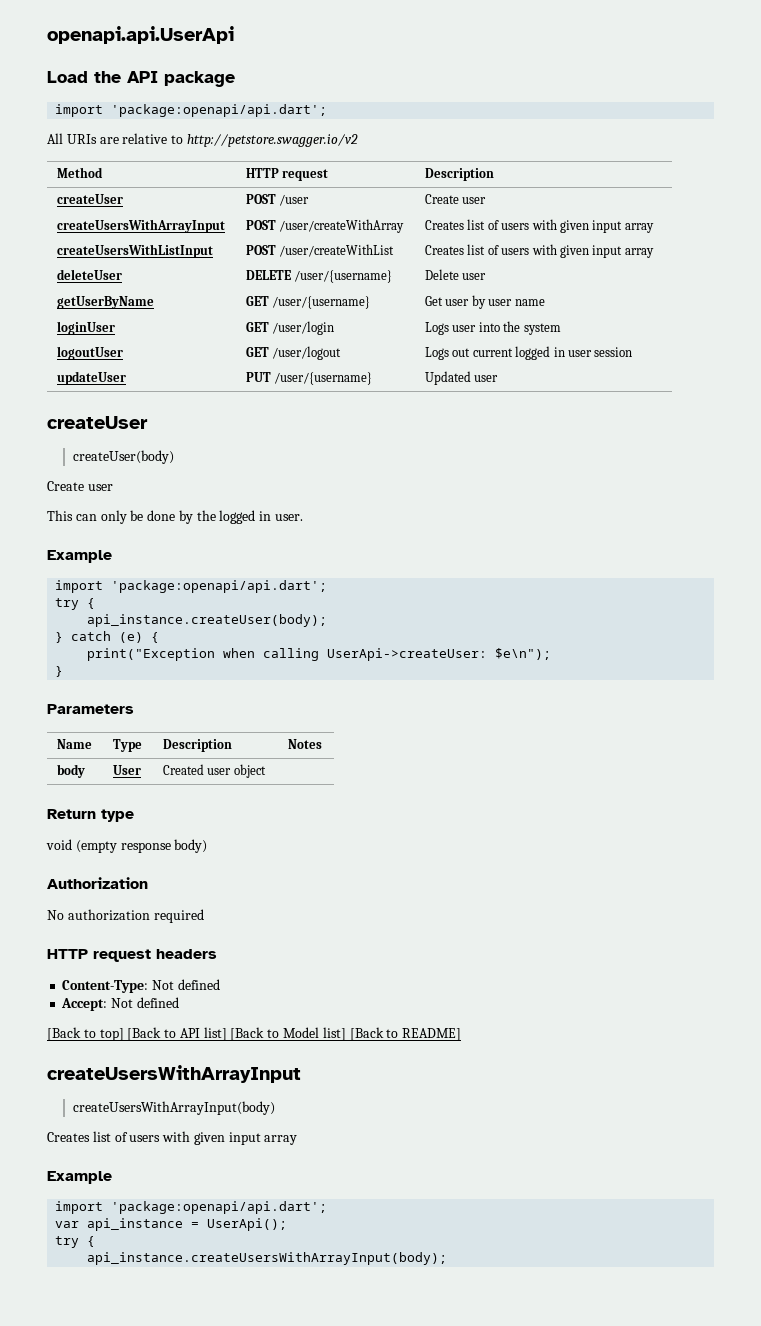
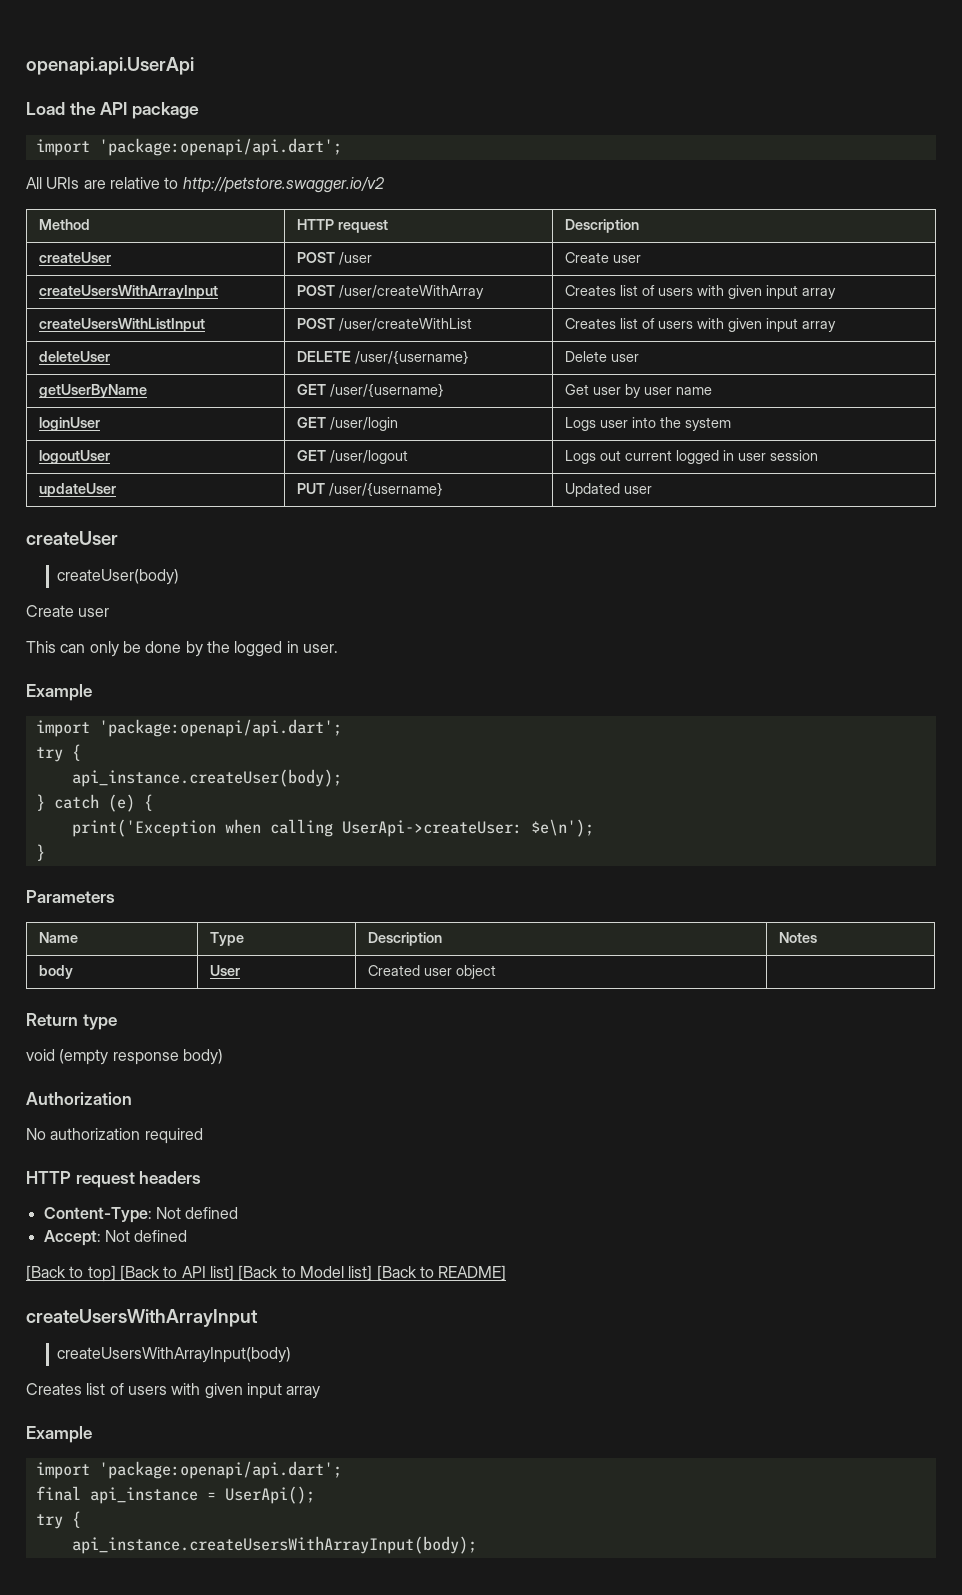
[87,648,216,661] print("Exception -> [71,819,216,837] print('Exception
[495,648,552,660] $e\n"); -> [530,819,594,837] $e\n');
[55,1221,80,1228] var -> [35,1486,81,1501] final

